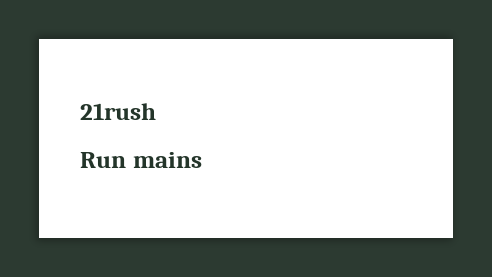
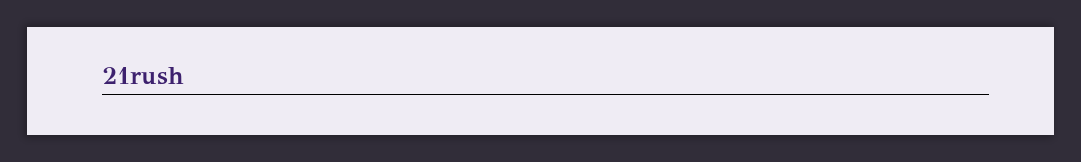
[80,152,202,168] // Run mains -> (184, 76) none

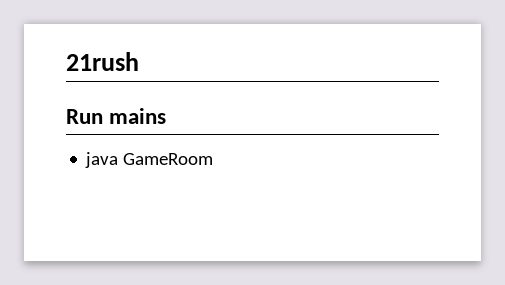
(184, 76) none -> [66,108,167,124] [85,152,214,168] // Run mains // java GameRoom

